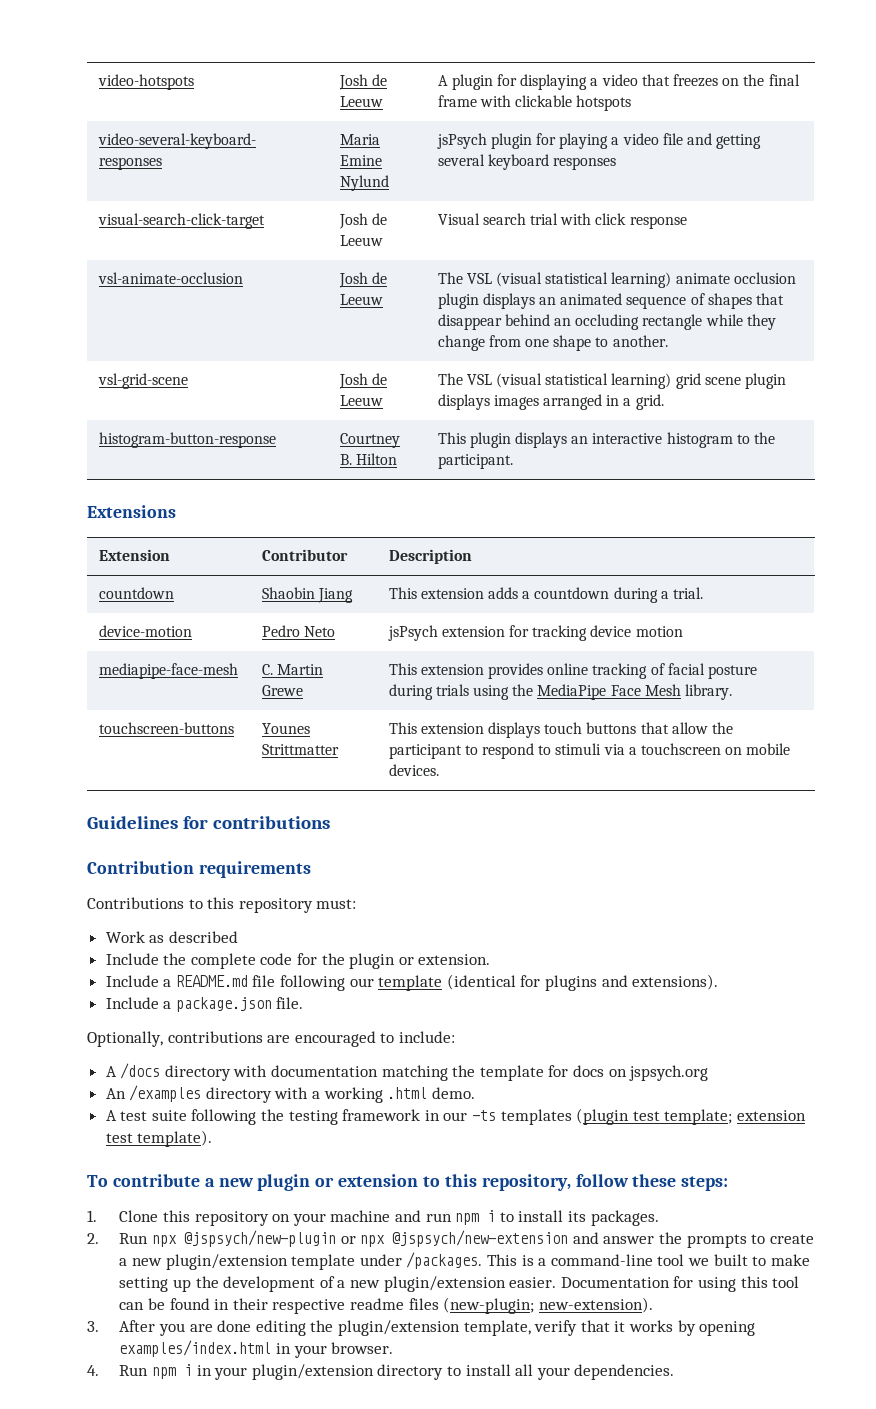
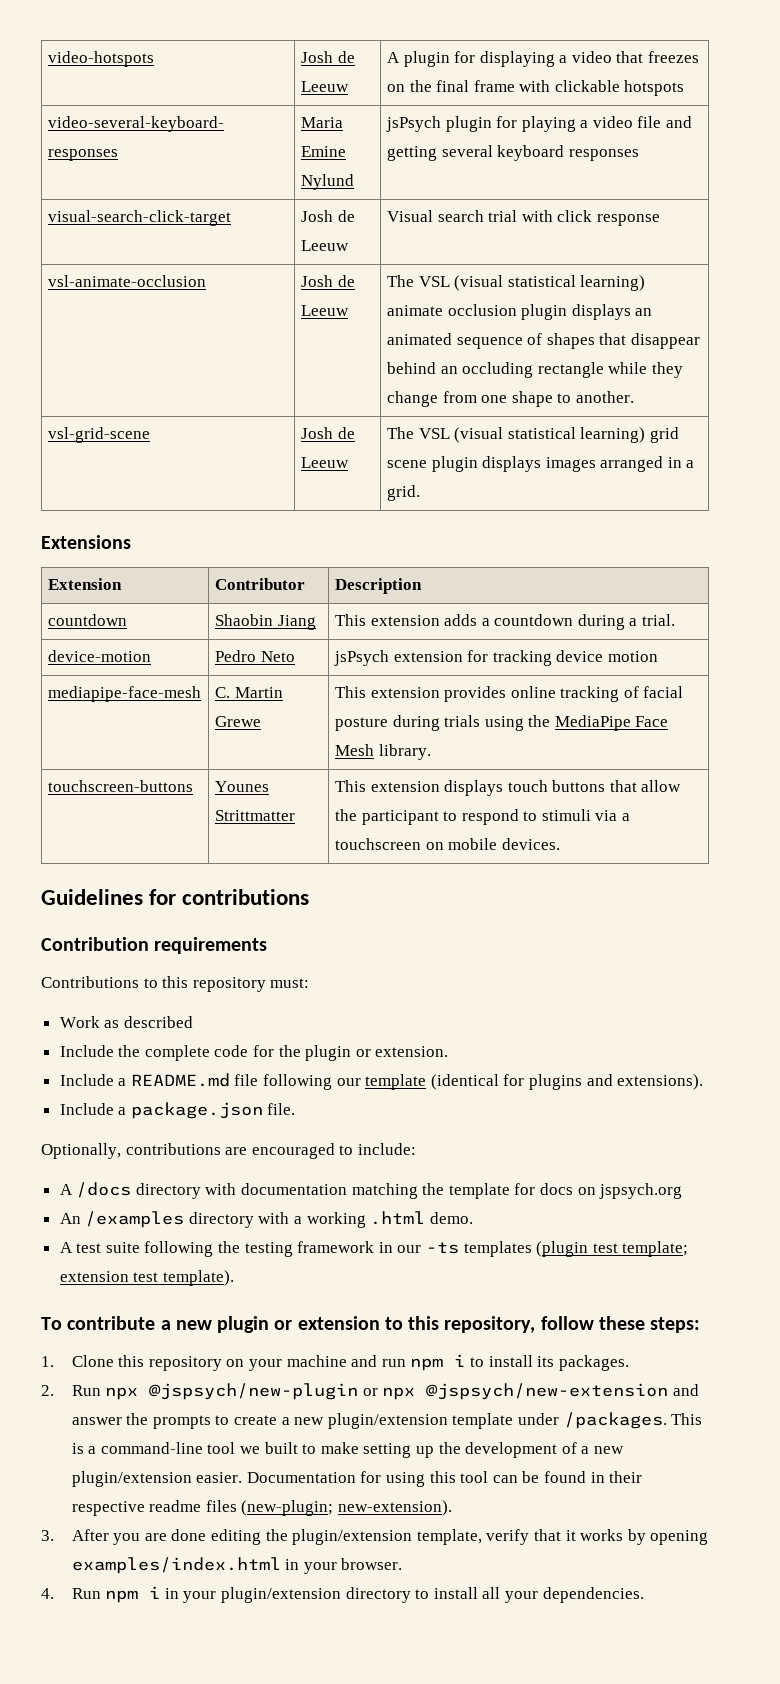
[98,432,276,448] [339,433,400,448] [339,453,397,465] [437,432,775,448] [437,454,513,469] // histogram-button-response | Courtney B. Hilton | This plugin displays an interactive histogram to the participant. -> (420, 493) none

